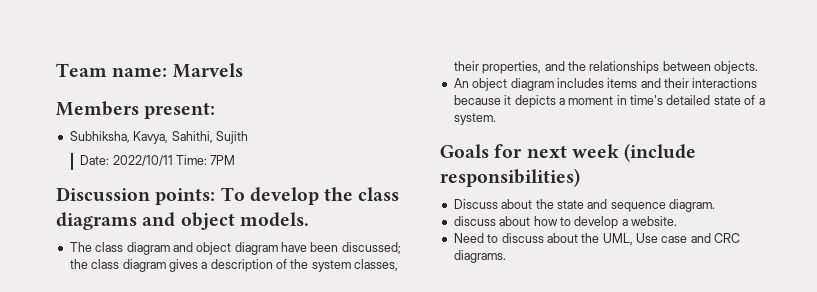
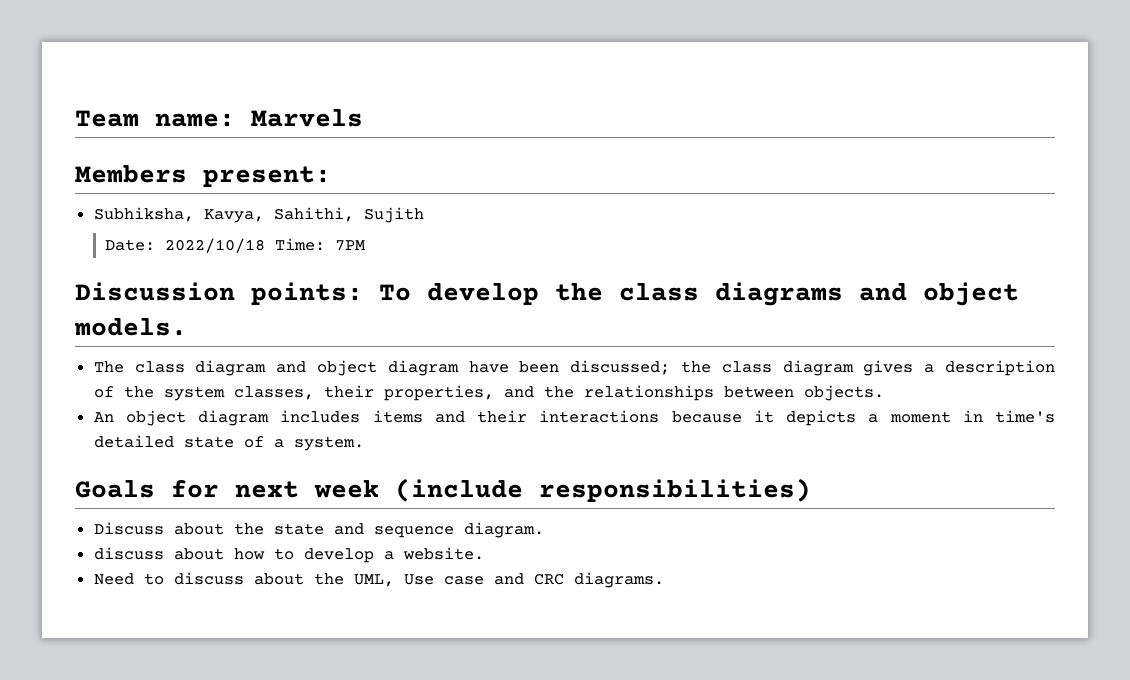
[112,155,173,166] 2022/10/11 -> [165,238,266,253] 2022/10/18

